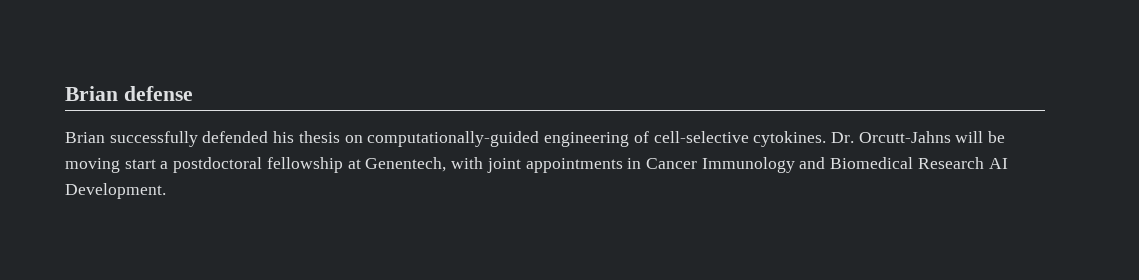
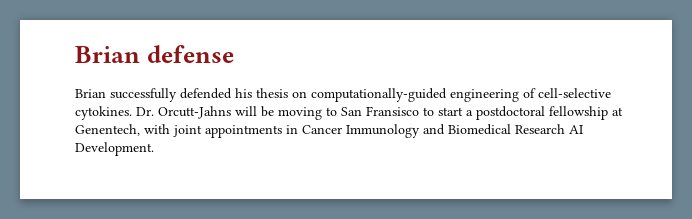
(120, 165) none -> [326,106,434,116] to San Fransisco to

